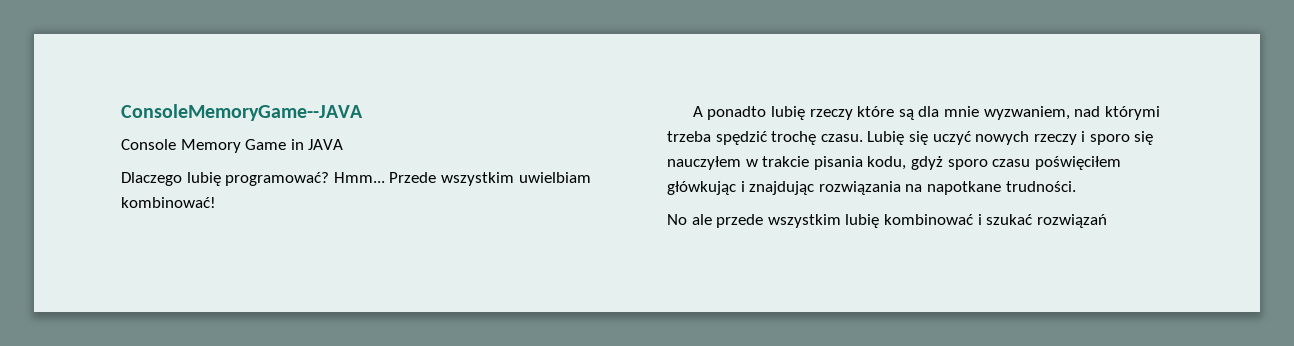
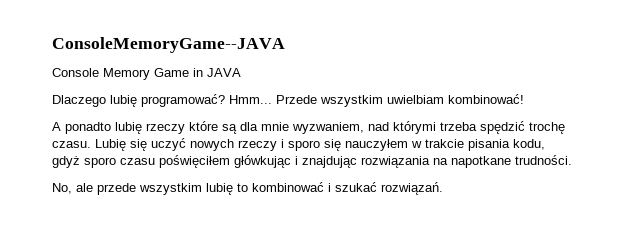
[667,214,687,225] No -> [52,183,72,194] No,
(880, 221) none -> [237,183,248,192] to
[1036,214,1107,228] rozwiązań -> [381,182,443,195] rozwiązań.

